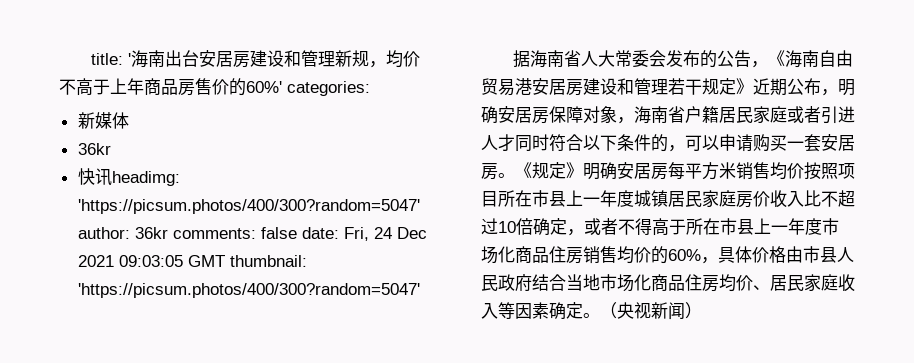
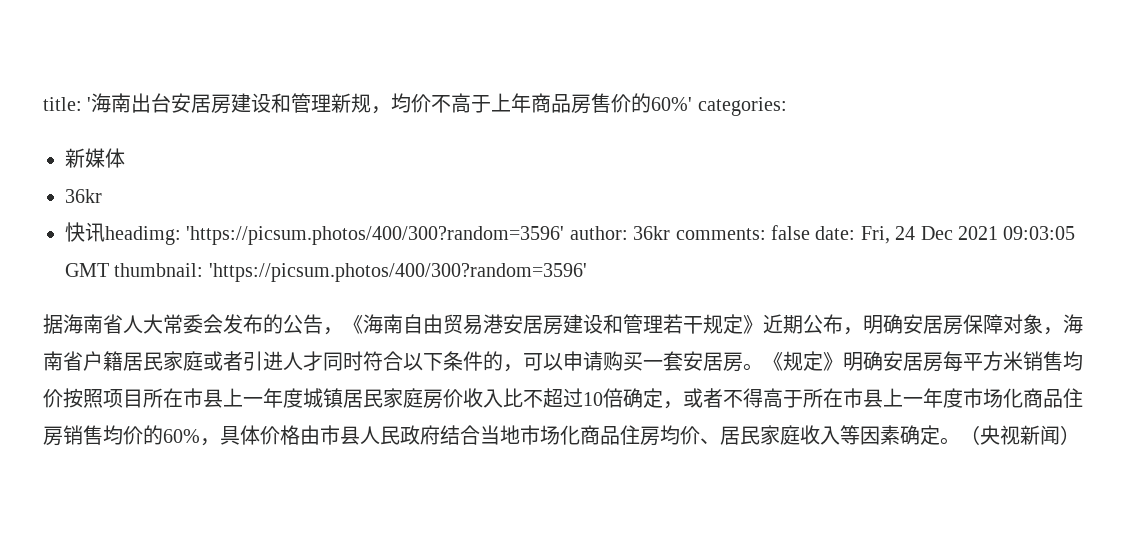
[77,199,420,214] 'https://picsum.photos/400/300?random=5047' -> [186,226,565,245] 'https://picsum.photos/400/300?random=3596'
[77,283,420,298] 'https://picsum.photos/400/300?random=5047' -> [208,263,587,282] 'https://picsum.photos/400/300?random=3596'

